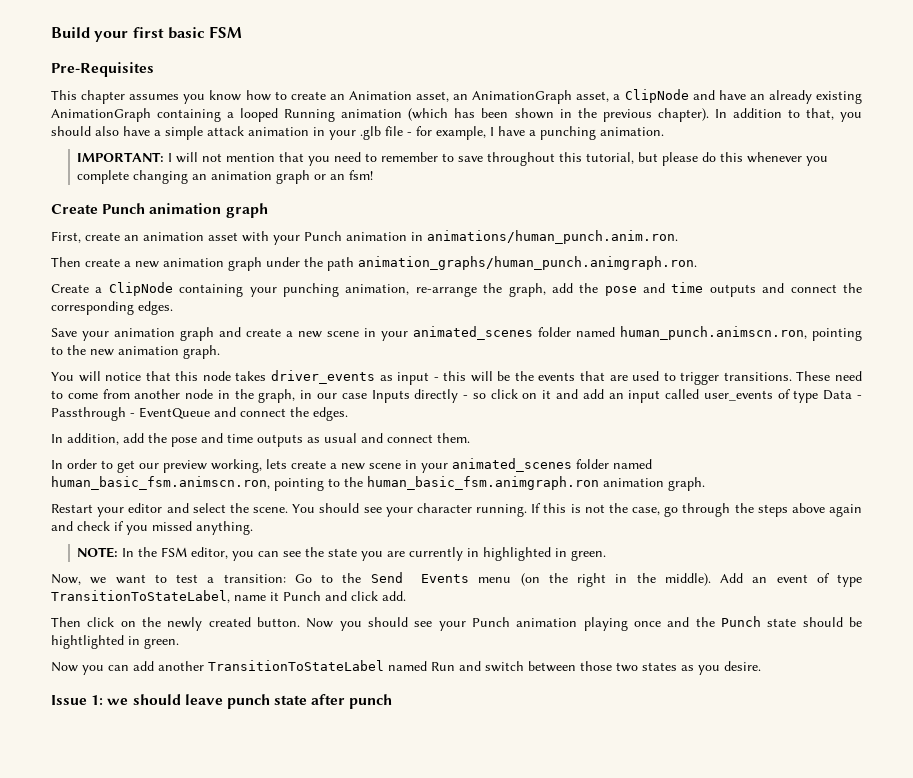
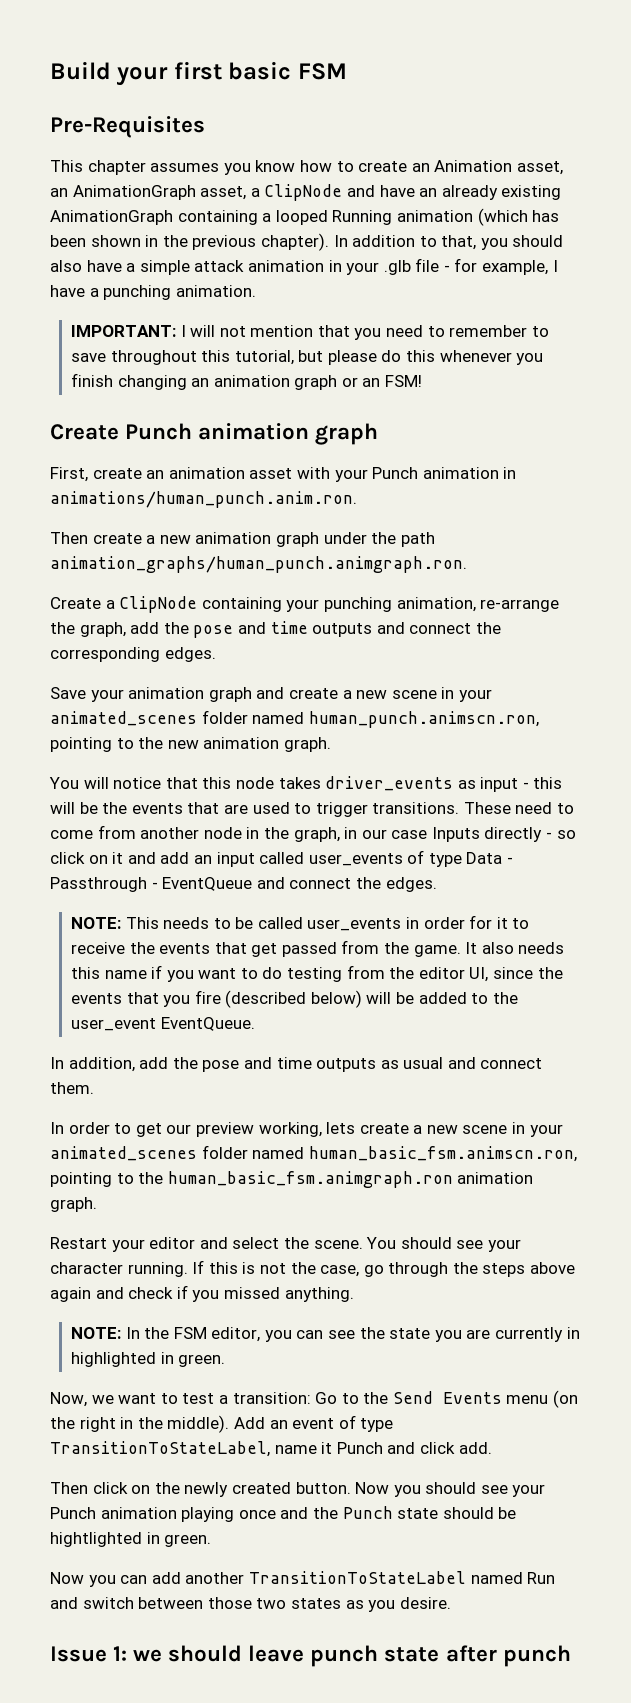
[77,170,130,184] complete -> [70,373,113,387] finish
[349,170,374,180] fsm! -> [385,375,423,387] FSM!
(348, 414) none -> [70,915,530,931] [70,940,565,957] [70,965,563,982] [70,990,518,1008] [70,1017,255,1031] // NOTE: This needs to be called user_events in order for it to receive the events that get passed from the game. It also needs this name if you want to do testing from the editor UI, since the events that you fire (described below) will be added to the user_event EventQueue.

